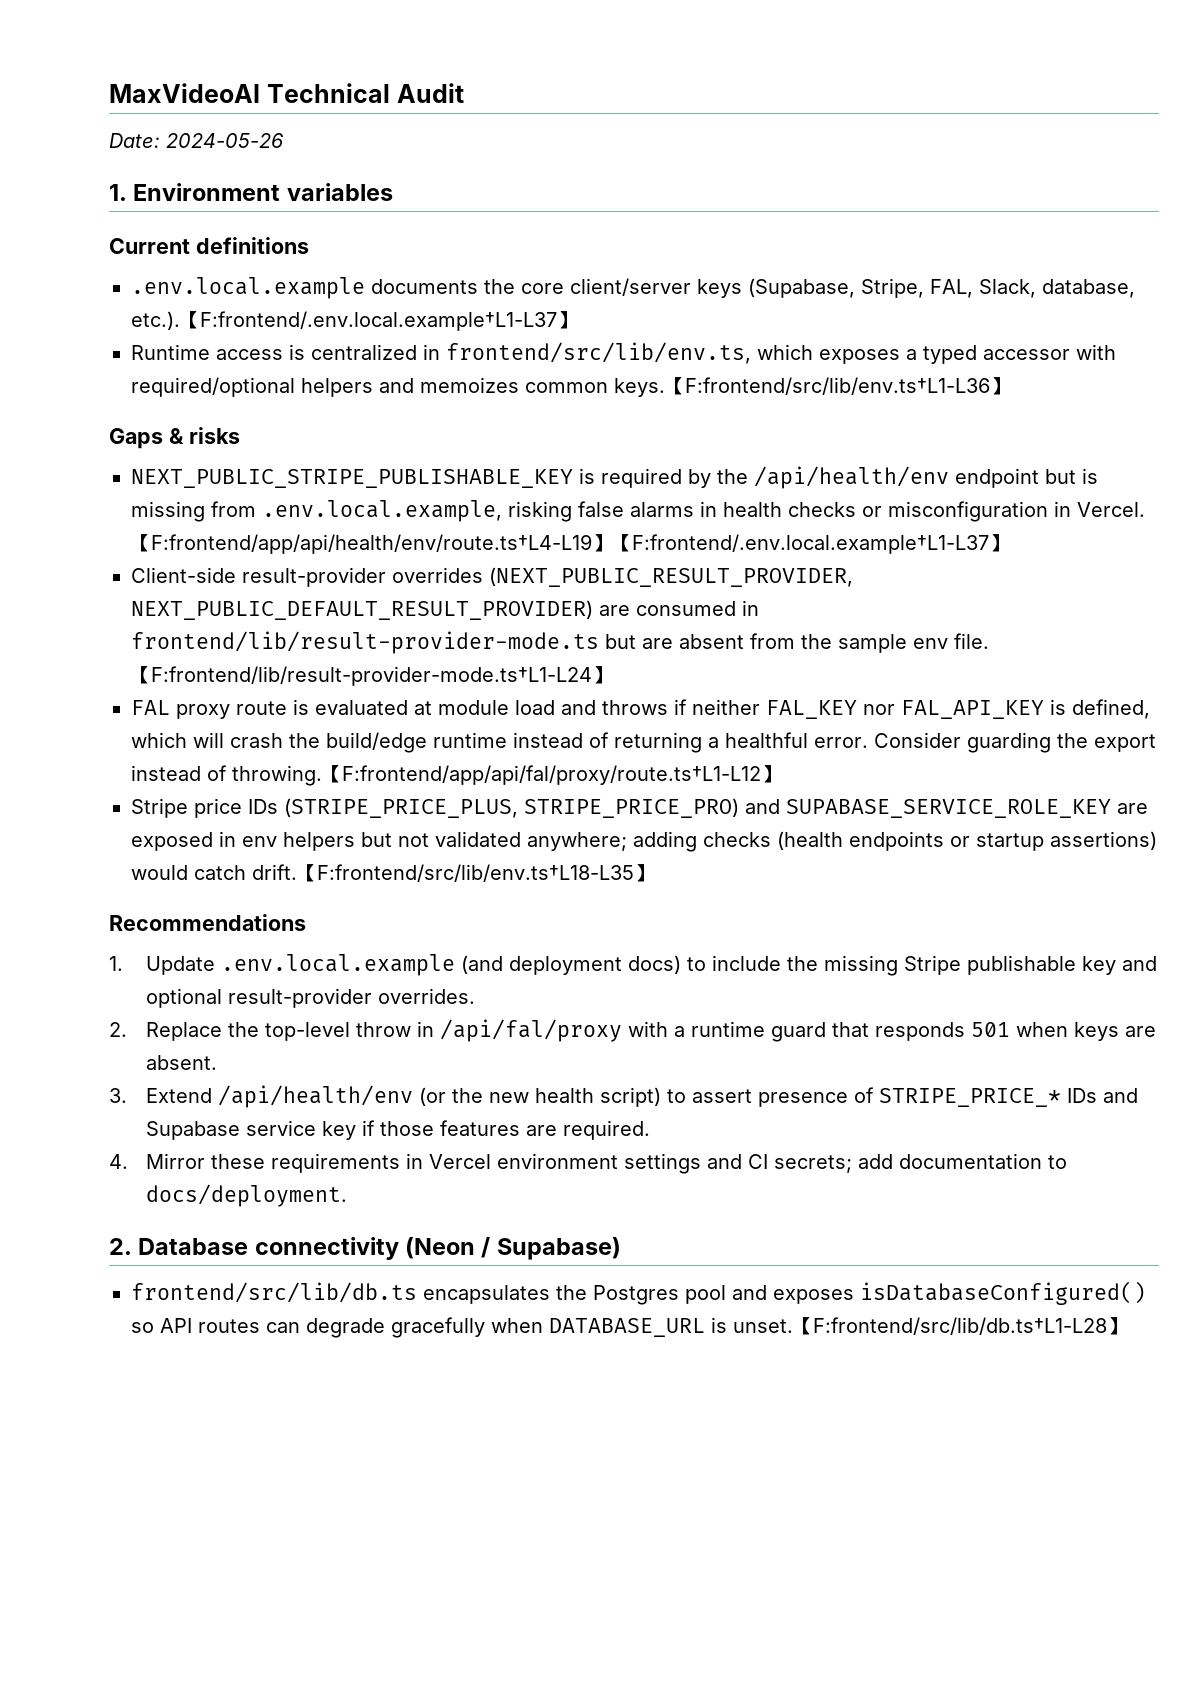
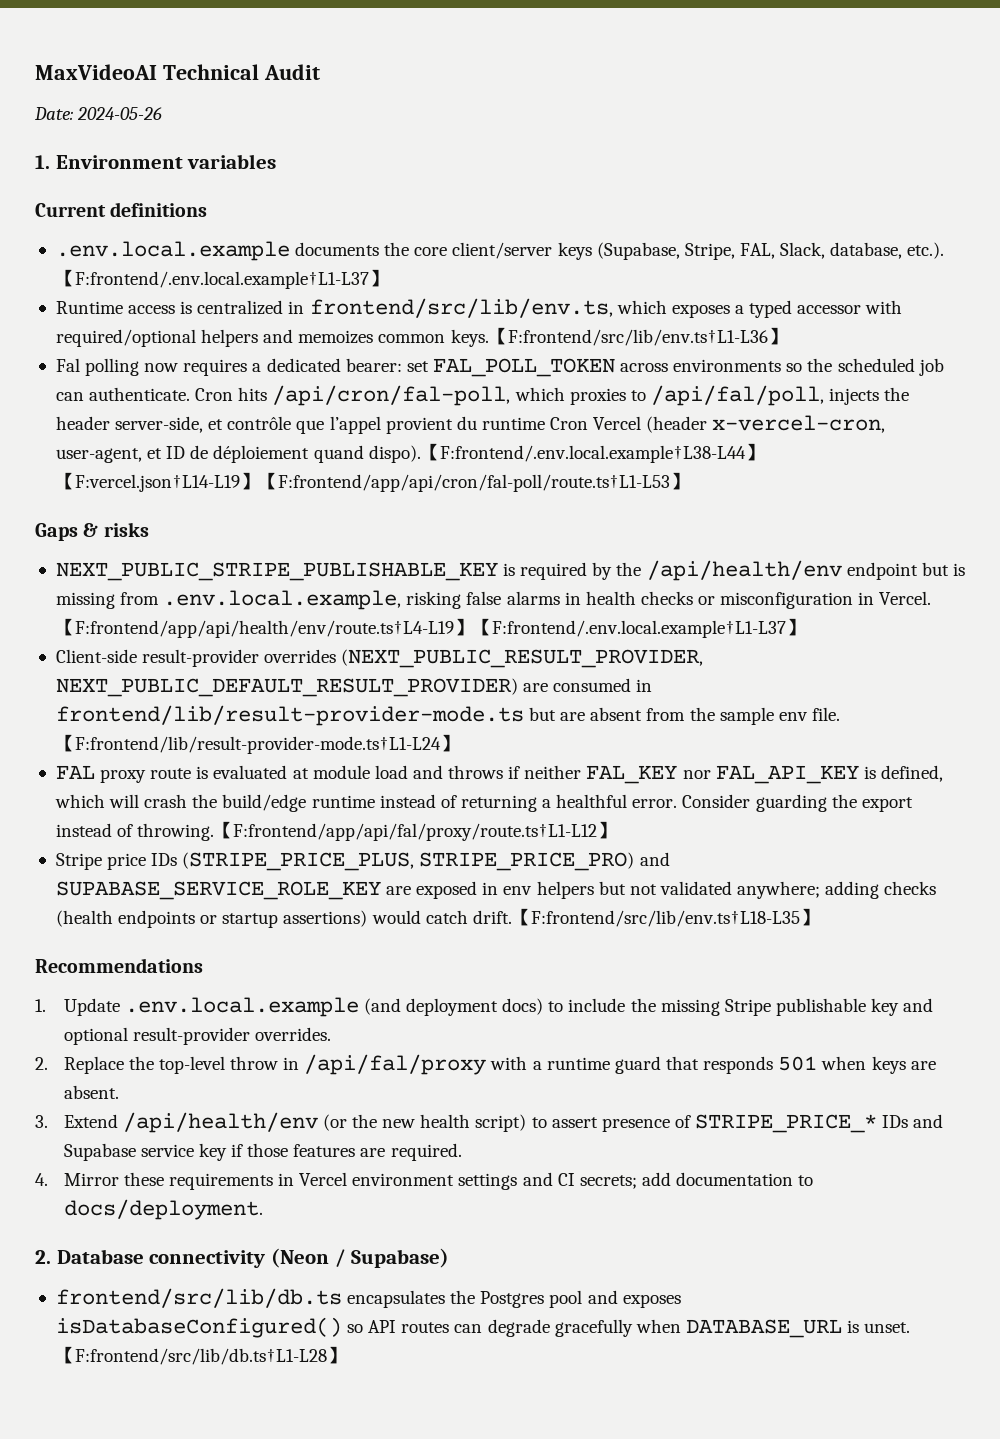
(1010, 386) none -> [55,358,944,377] [55,385,910,406] [55,415,886,434] [55,443,764,463] [55,472,689,492] // Fal polling now requires a dedicated bearer: set FAL_POLL_TOKEN across environments so the scheduled job can authenticate. Cron hits /api/cron/fal-poll, which proxies to /api/fal/poll, injects the header server-side, et contrôle que l’appel provient du runtime Cron Vercel (header x-vercel-cron, user-agent, et ID de déploiement quand dispo).【F:frontend/.env.local.example†L38-L44】【F:vercel.json†L14-L19】【F:frontend/app/api/cron/fal-poll/route.ts†L1-L53】

